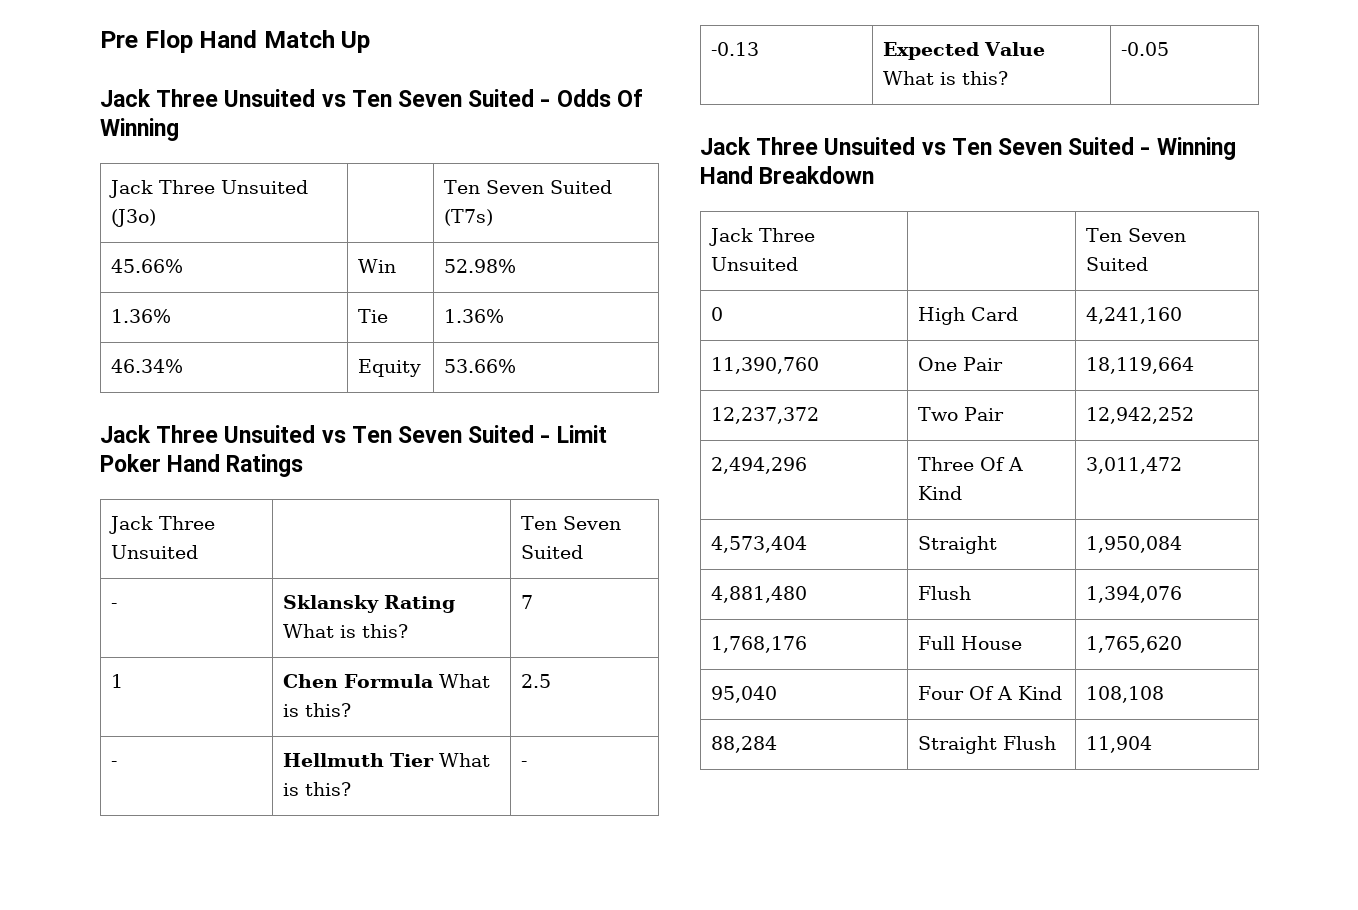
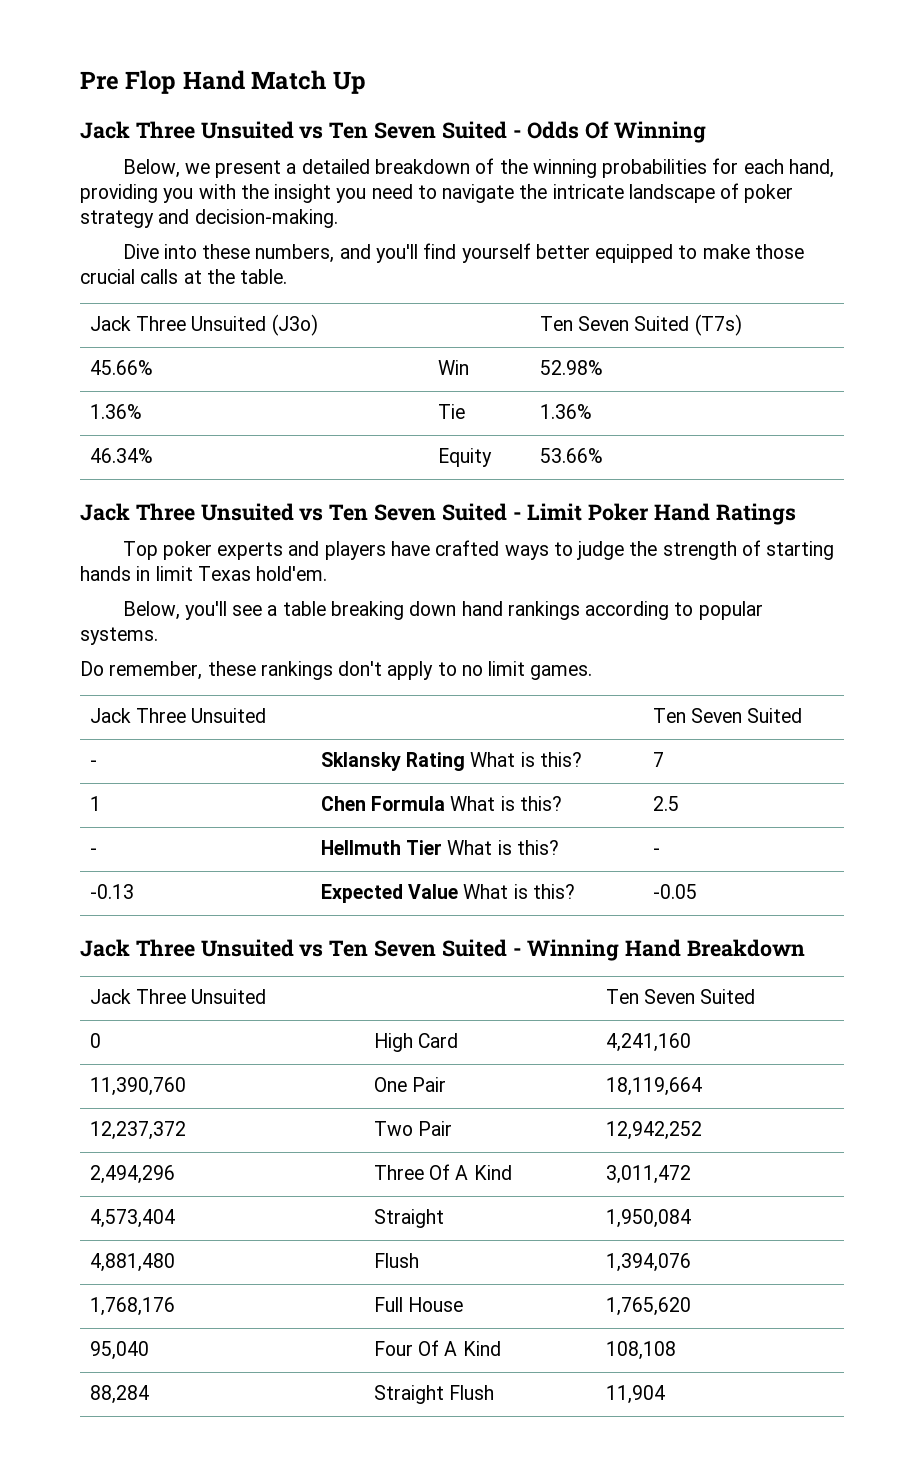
(179, 129) none -> [122,158,834,178] [80,183,794,203] [80,209,338,228] [122,243,804,263] [80,269,288,284] // Below, we present a detailed breakdown of the winning probabilities for each hand, providing you with the insight you need to navigate the intricate landscape of poker strategy and decision-making. // Dive into these numbers, and you'll find yourself better equipped to make those crucial calls at the table.
(304, 465) none -> [122,540,835,560] [80,566,328,581] [122,601,763,620] [80,627,158,645] [80,661,593,680] // Top poker experts and players have crafted ways to judge the strength of starting hands in limit Texas hold'em. // Below, you'll see a table breaking down hand rankings according to popular systems. // Do remember, these rankings don't apply to no limit games.

